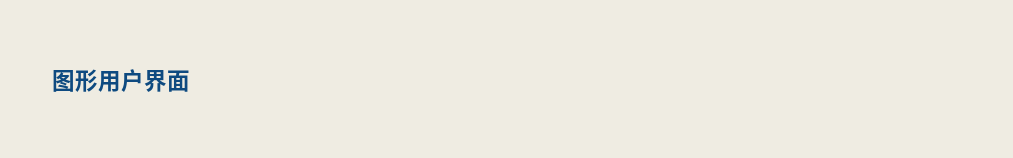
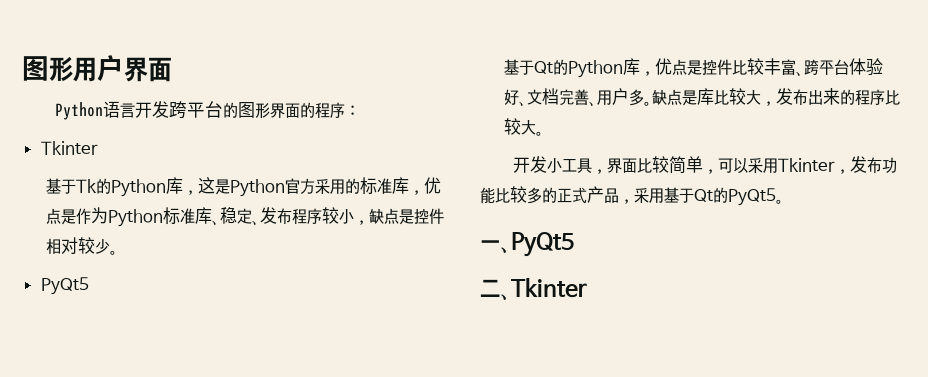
(190, 81) none -> [55,101,361,120] [40,141,98,155] [46,177,442,197] [46,207,445,227] [46,237,119,255] [40,277,89,295] [504,58,884,78] [504,88,901,107] [504,118,545,136] [513,156,898,174] [480,186,784,206] [480,232,574,257] [480,278,587,300] // Python语言开发跨平台的图形界面的程序： // Tkinter // 基于Tk的Python库，这是Python官方采用的标准库，优点是作为Python标准库、稳定、发布程序较小，缺点是控件相对较少。 // PyQt5 // 基于Qt的Python库，优点是控件比较丰富、跨平台体验好、文档完善、用户多。缺点是库比较大，发布出来的程序比较大。 // 开发小工具，界面比较简单，可以采用Tkinter，发布功能比较多的正式产品，采用基于Qt的PyQt5。 // 一、PyQt5 // 二、Tkinter

